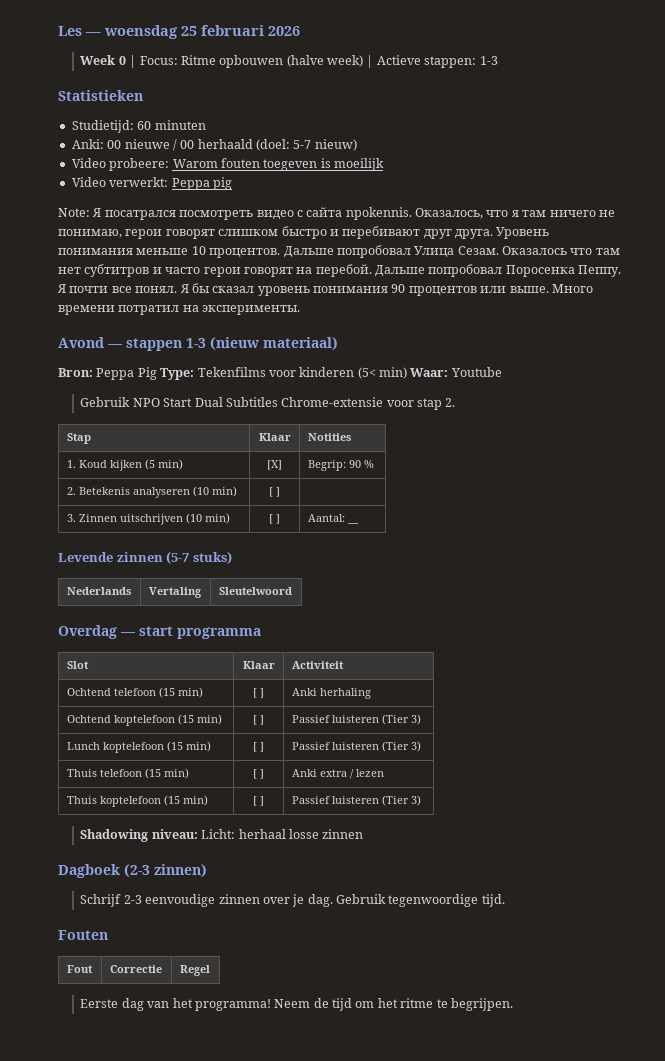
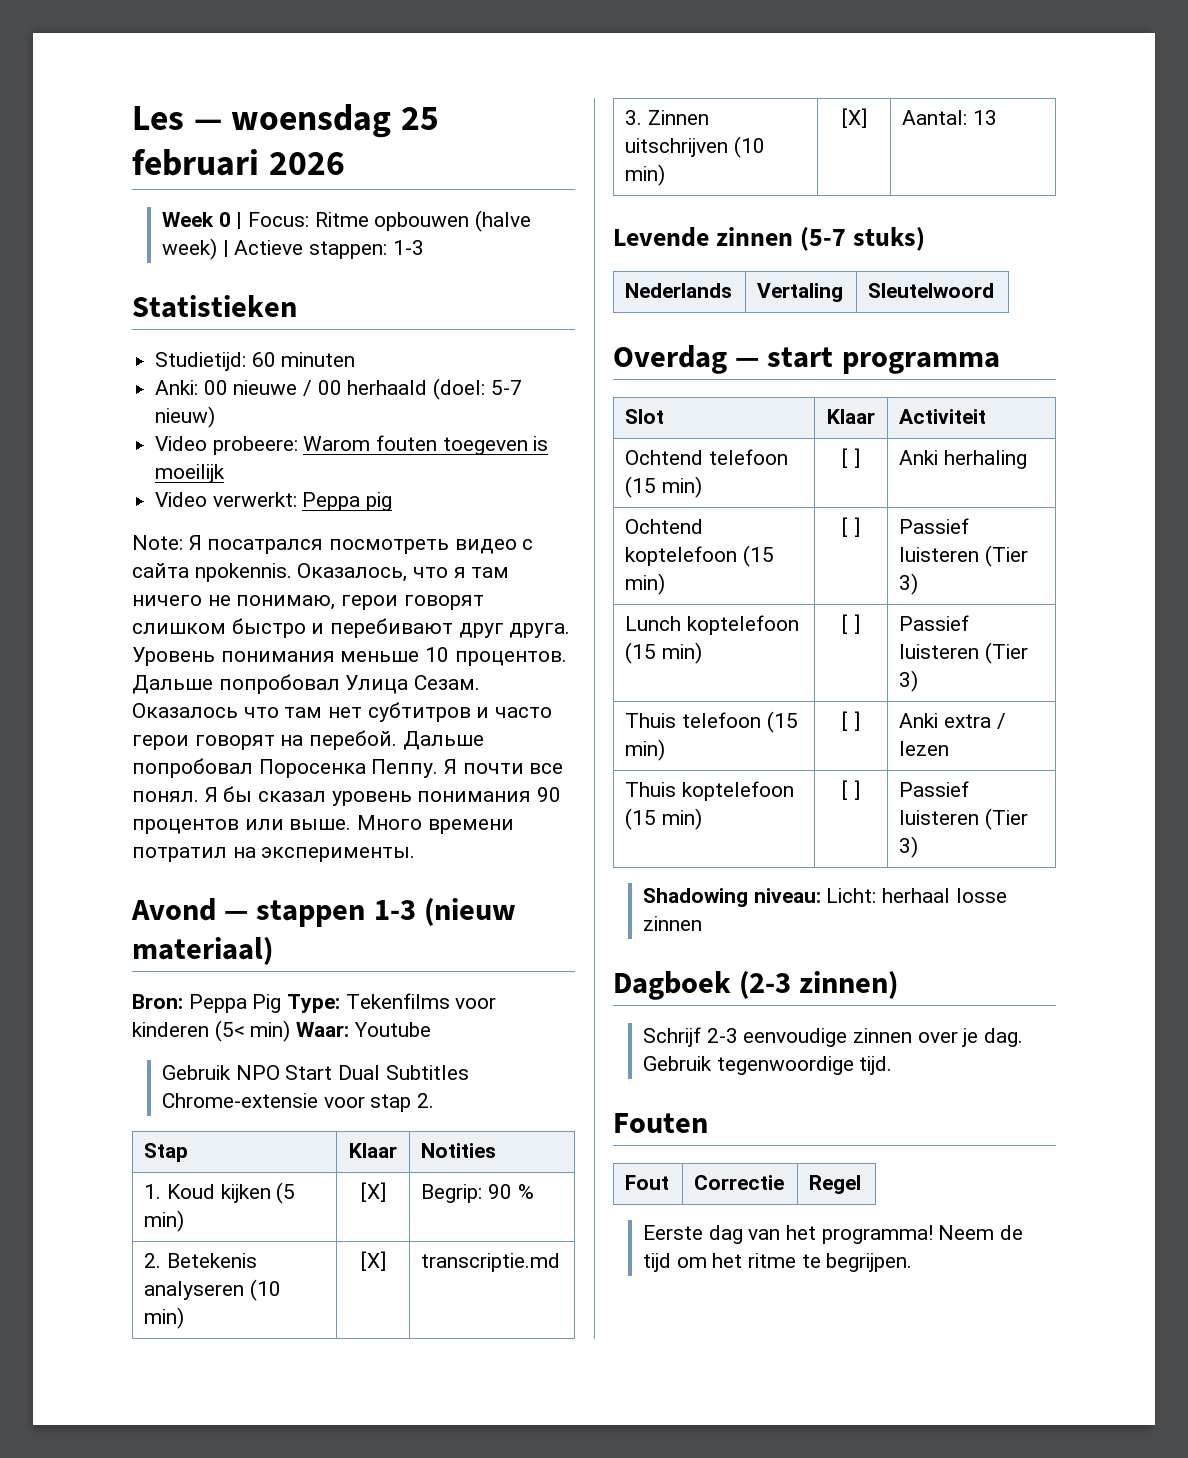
[269,487,280,497] [ ] | -> [360,1251,386,1271] [421,1253,561,1272] [X] | transcriptie.md
[269,514,280,524] [ ] -> [841,108,867,128] [X]
[346,522,359,524] __ -> [972,110,997,125] 13

